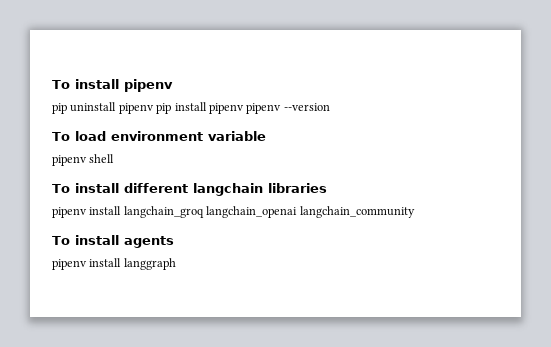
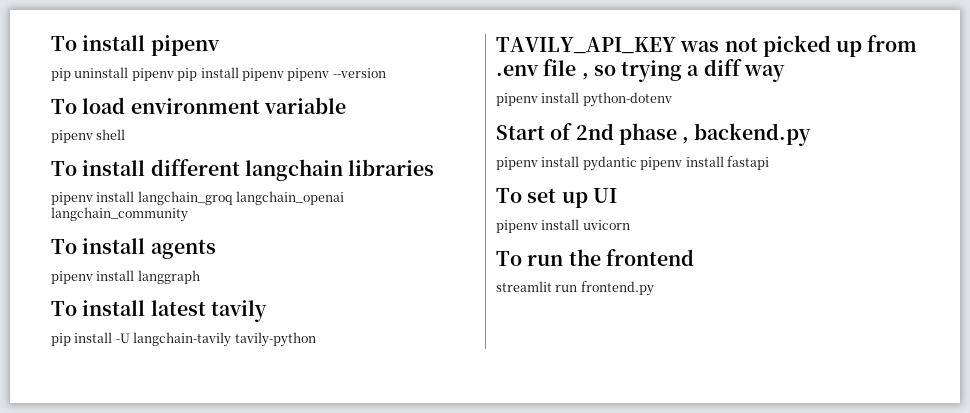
(176, 264) none -> [51,300,267,322] [51,332,316,347] [496,35,918,57] [496,59,785,82] [496,92,672,107] [496,123,812,146] [496,156,769,171] [496,188,617,208] [496,219,630,233] [496,249,694,266] [496,281,654,296] // To install latest tavily // pip install -U langchain-tavily tavily-python // TAVILY_API_KEY was not picked up from .env file , so trying a diff way // pipenv install python-dotenv // Start of 2nd phase , backend.py // pipenv install pydantic pipenv install fastapi // To set up UI // pipenv install uvicorn // To run the frontend // streamlit run frontend.py

